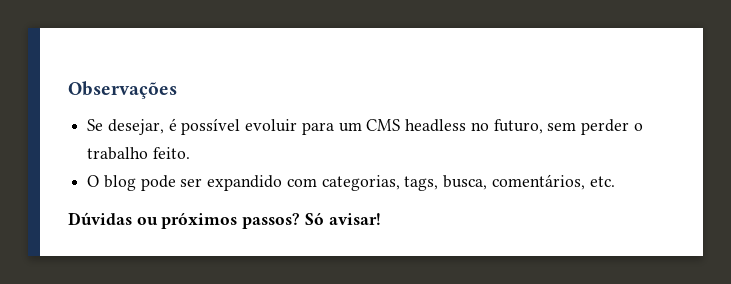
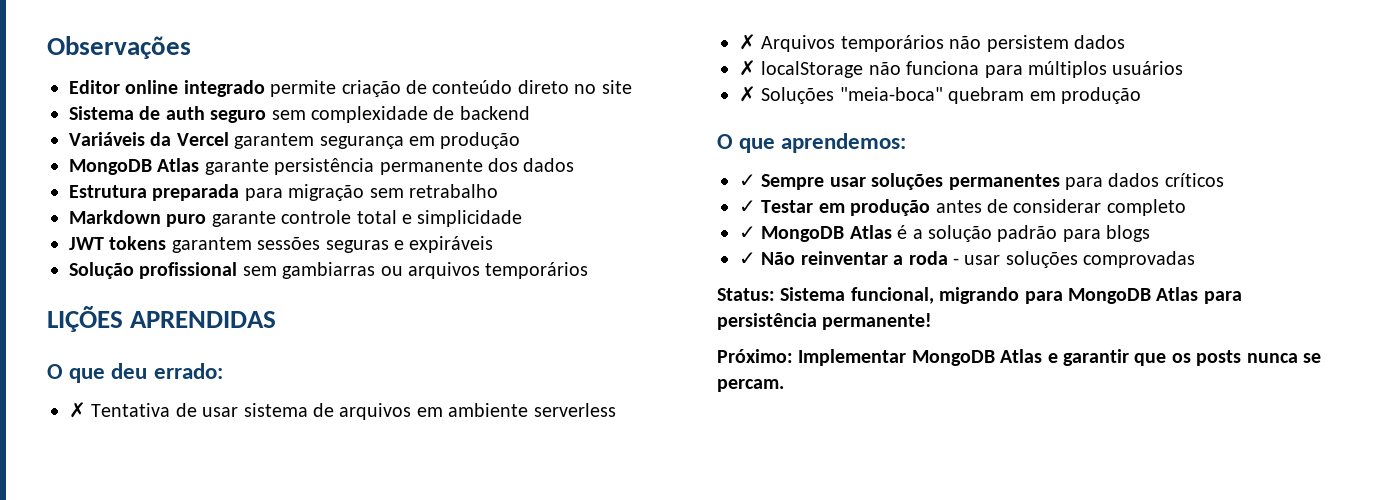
[87,118,643,135] [87,147,190,160] [87,174,615,191] [68,212,381,229] Se desejar, é possível evoluir para um CMS headless no futuro, sem perder o trabalho feito. // O blog pode ser expandido com categorias, tags, busca, comentários, etc. // Dúvidas ou próximos passos? Só avisar! -> [69,80,632,97] [69,106,530,123] [69,132,521,149] [69,158,575,175] [69,184,498,201] [69,210,523,227] [69,236,494,253] [69,262,589,279] [47,306,277,332] [47,363,223,383] [69,402,616,420] [739,34,1125,52] [739,60,1184,78] [739,86,1141,104] [717,133,907,153] [739,173,1224,190] [739,199,1186,216] [739,225,1151,242] [739,251,1196,268] [717,287,1242,304] [717,313,933,330] [717,349,1321,366] [717,379,784,392] Editor online integrado permite criação de conteúdo direto no site // Sistema de auth seguro sem complexidade de backend // Variáveis da Vercel garantem segurança em produção // MongoDB Atlas garante persistência permanente dos dados // Estrutura preparada para migração sem retrabalho // Markdown puro garante controle total e simplicidade // JWT tokens garantem sessões seguras e expiráveis // Solução profissional sem gambiarras ou arquivos temporários // LIÇÕES APRENDIDAS // O que deu errado: // ✗ Tentativa de usar sistema de arquivos em ambiente serverless // ✗ Arquivos temporários não persistem dados // ✗ localStorage não funciona para múltiplos usuários // ✗ Soluções "meia-boca" quebram em produção // O que aprendemos: // ✓ Sempre usar soluções permanentes para dados críticos // ✓ Testar em produção antes de considerar completo // ✓ MongoDB Atlas é a solução padrão para blogs // ✓ Não reinventar a roda - usar soluções comprovadas // Status: Sistema funcional, migrando para MongoDB Atlas para persistência permanente! // Próximo: Implementar MongoDB Atlas e garantir que os posts nunca se percam.

